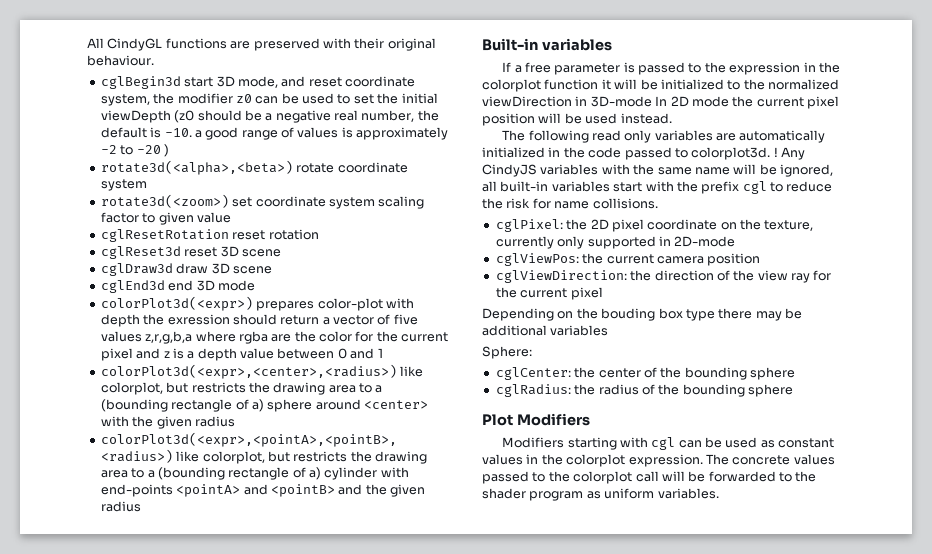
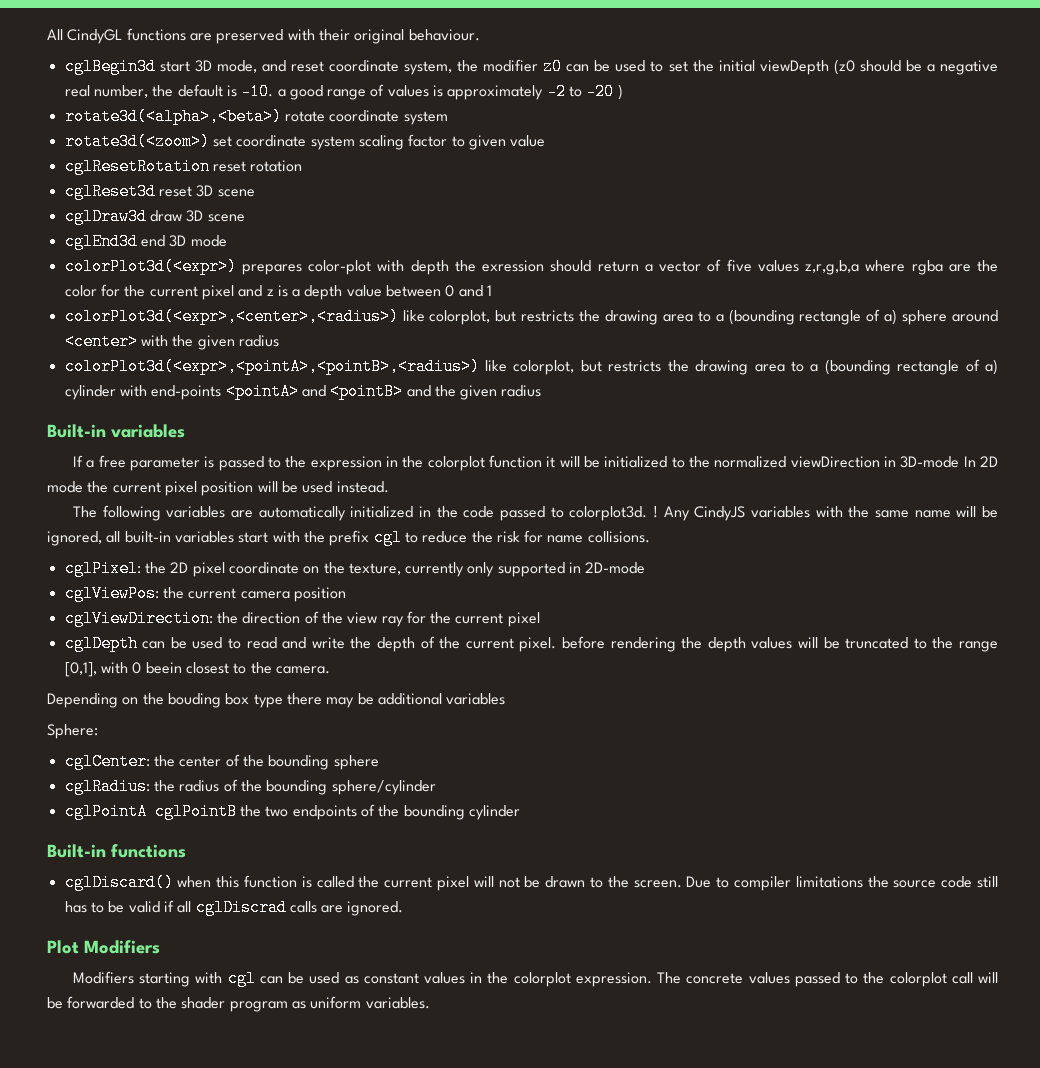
[591,130,652,143] read only -> (161, 513) none
(603, 293) none -> [64,635,999,652] [64,662,330,677] // cglDepth can be used to read and write the depth of the current pixel. before rendering the depth values will be truncated to the range [0,1], with 0 beein closest to the camera.
[748,384,793,397] sphere -> [331,780,436,795] [64,803,520,820] [47,844,186,858] [64,874,998,891] [64,899,404,916] sphere/cylinder // cglPointA cglPointB the two endpoints of the bounding cylinder // Built-in functions // cglDiscard() when this function is called the current pixel will not be drawn to the screen. Due to compiler limitations the source code still has to be valid if all cglDiscrad calls are ignored.

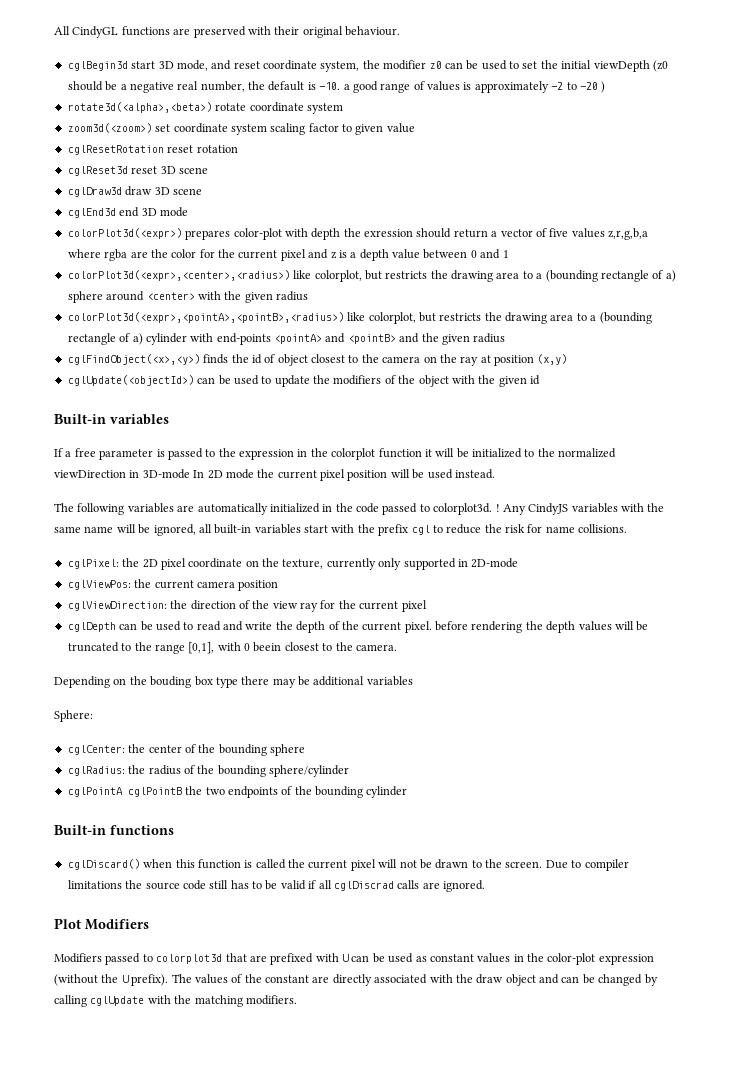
[64,133,210,150] rotate3d(<zoom>) -> [67,123,152,133] zoom3d(<zoom>)
(542, 391) none -> [67,354,568,366] [67,375,540,387] // cglFindObject(<x>,<y>) finds the id of object closest to the camera on the ray at position (x,y) // cglUpdate(<objectId>) can be used to update the modifiers of the object with the given id
[139,970,256,987] starting with cgl -> [105,953,349,965] passed to colorplot3d that are prefixed with U
[513,972,998,987] [47,996,430,1012] colorplot expression. The concrete values passed to the colorplot call will be forwarded to the shader program as uniform variables. -> [547,953,654,965] [54,974,658,986] [54,995,297,1007] color-plot expression (without the U prefix). The values of the constant are directly associated with the draw object and can be changed by calling cglUpdate with the matching modifiers.

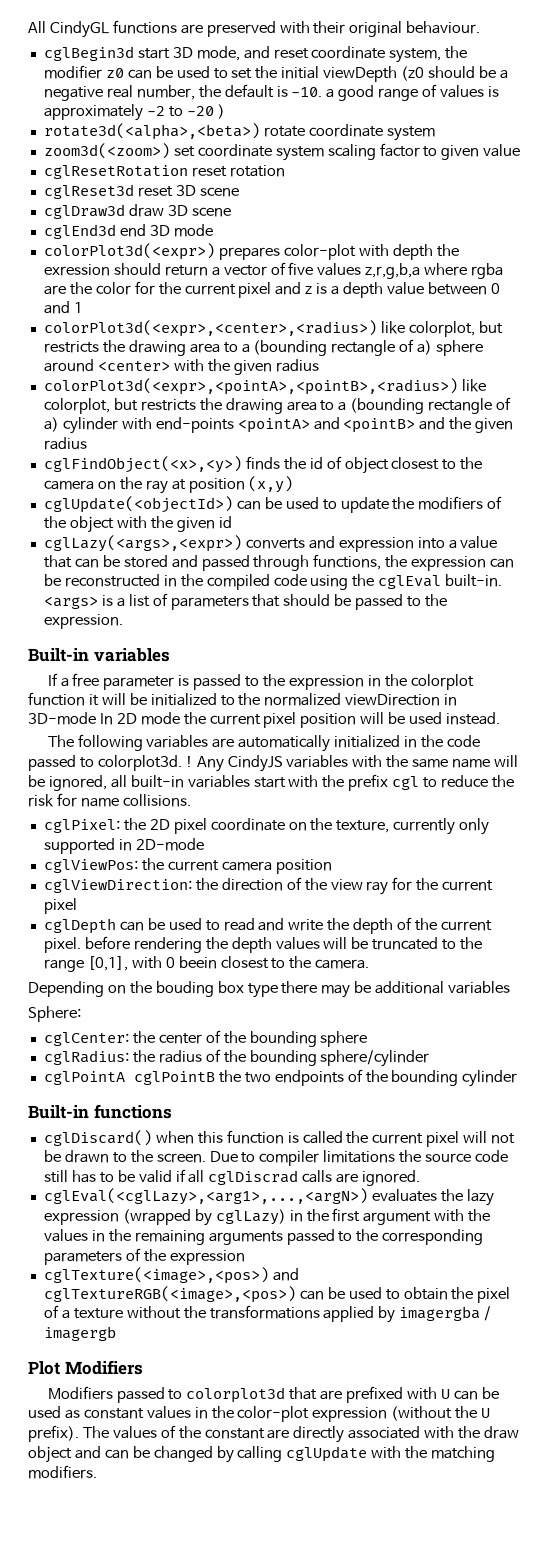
(540, 380) none -> [43,535,498,552] [43,554,515,571] [43,574,503,590] [43,593,448,610] [43,614,123,629] // cglLazy(<args>,<expr>) converts and expression into a value that can be stored and passed through functions, the expression can be reconstructed in the compiled code using the cglEval built-in. <args> is a list of parameters that should be passed to the expression.
(485, 886) none -> [43,1188,494,1206] [43,1208,491,1226] [43,1229,484,1245] [43,1248,245,1265] [43,1267,299,1284] [43,1286,511,1303] [43,1305,492,1323] [43,1326,116,1341] // cglEval(<cglLazy>,<arg1>,...,<argN>) evaluates the lazy expression (wrapped by cglLazy) in the first argument with the values in the remaining arguments passed to the corresponding parameters of the expression // cglTexture(<image>,<pos>) and cglTextureRGB(<image>,<pos>) can be used to obtain the pixel of a texture without the transformations applied by imagergba / imagergb

